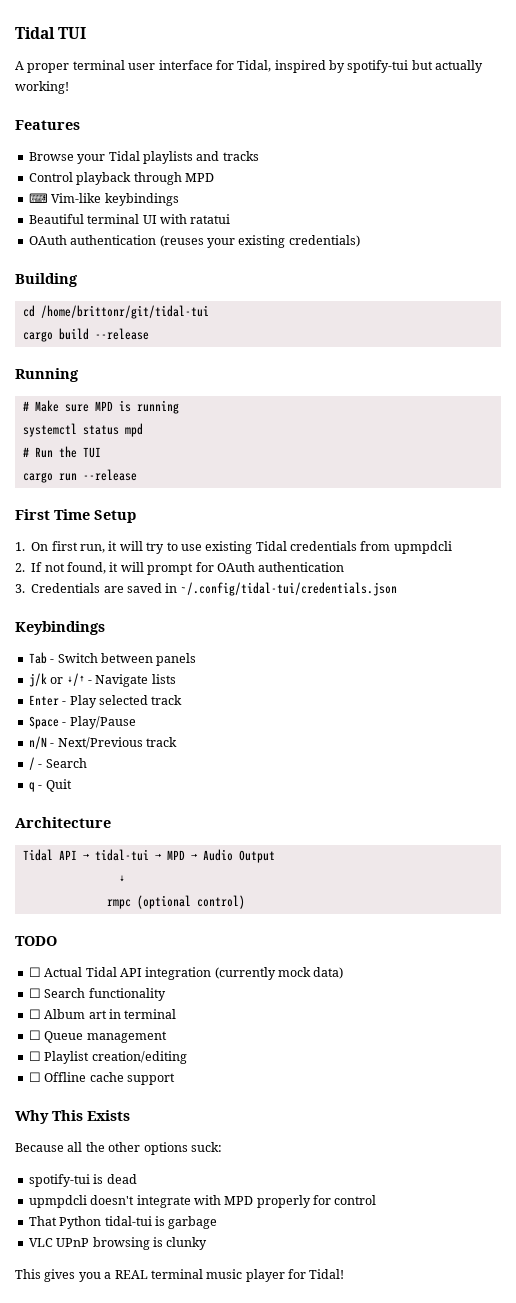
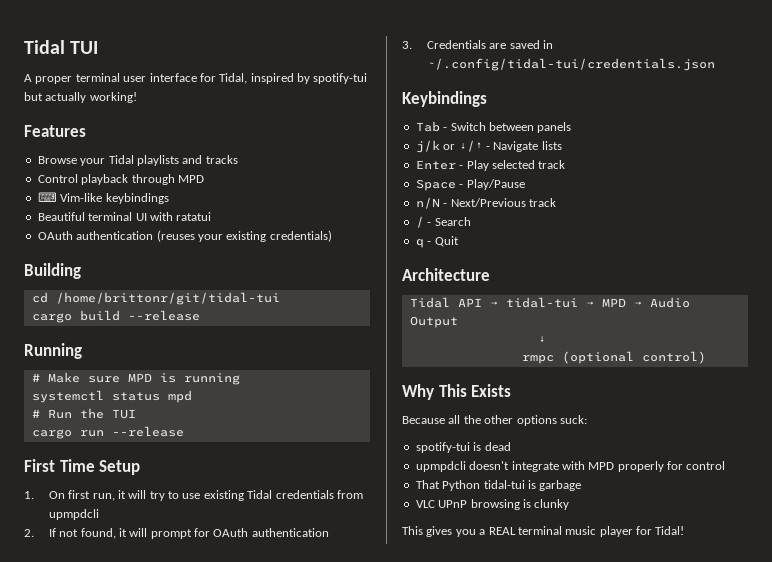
[15,936,57,946] [28,967,344,980] [28,988,166,1001] [28,1009,177,1019] [28,1030,167,1043] [28,1051,187,1064] [28,1072,175,1085] // TODO // ☐ Actual Tidal API integration (currently mock data) // ☐ Search functionality // ☐ Album art in terminal // ☐ Queue management // ☐ Playlist creation/editing // ☐ Offline cache support -> (706, 357) none

